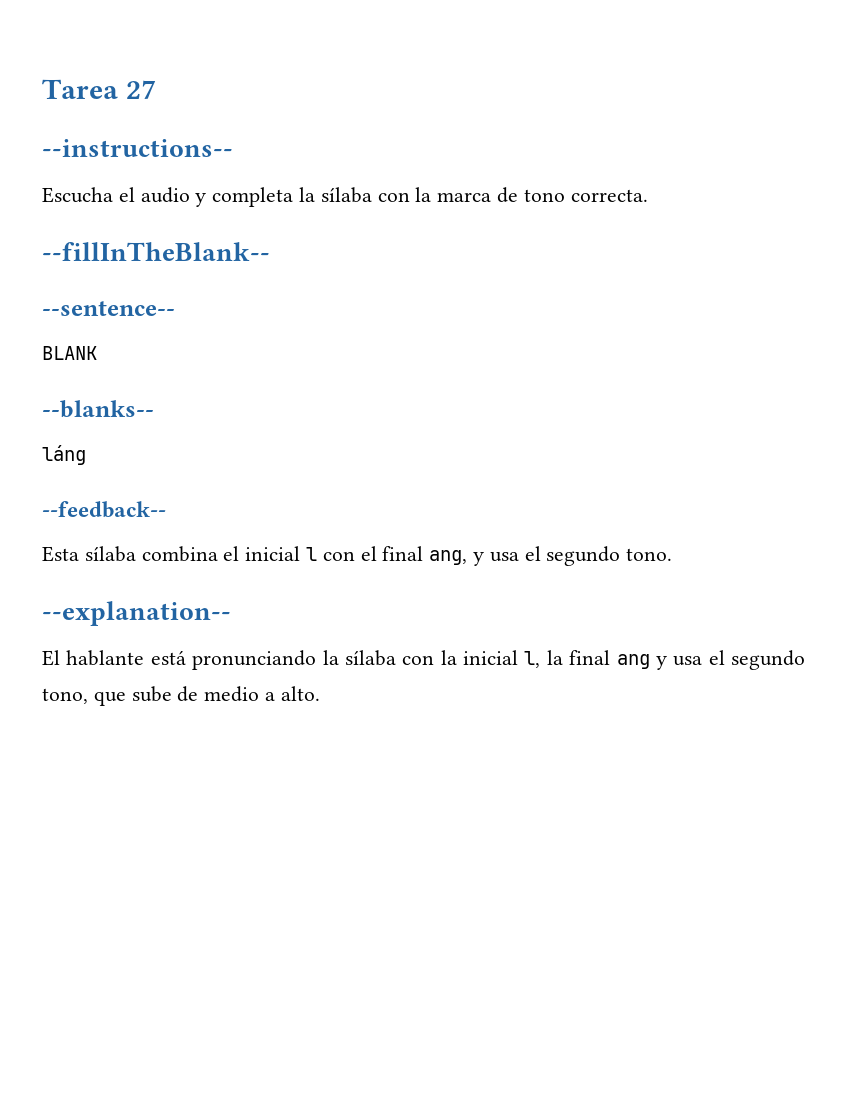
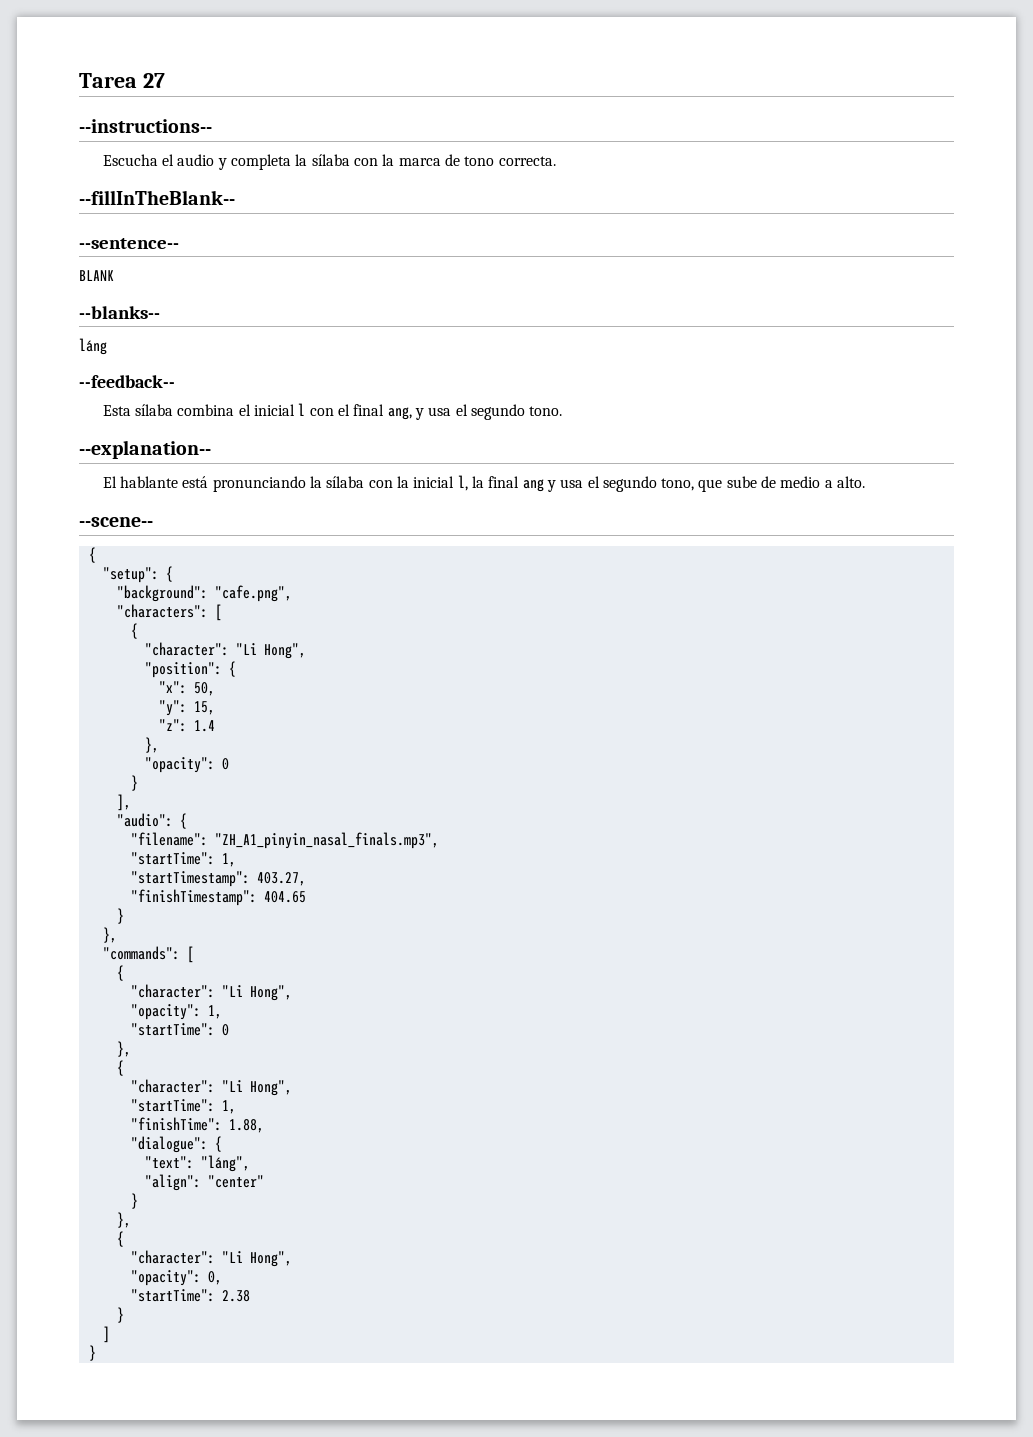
(320, 693) none -> [79,517,153,527] [88,547,96,563] [102,566,173,583] [116,585,292,602] [116,604,222,621] [130,623,138,639] [144,642,306,659] [144,661,236,678] [158,681,215,696] [158,700,215,716] [158,719,215,732] [144,737,159,753] [144,757,229,773] [130,775,138,791] [116,794,131,811] [116,813,187,829] [130,832,439,849] [130,852,236,867] [130,871,306,887] [130,889,306,906] [116,908,124,924] [102,927,117,943] [102,946,194,963] [116,965,124,981] [130,984,292,1001] [130,1004,222,1020] [130,1023,229,1036] [116,1041,131,1057] [116,1060,124,1076] [130,1079,292,1096] [130,1099,236,1114] [130,1117,264,1133] [130,1136,222,1153] [144,1155,250,1172] [144,1174,264,1191] [130,1193,138,1209] [116,1212,131,1228] [116,1231,124,1247] [130,1250,292,1267] [130,1270,222,1286] [130,1289,250,1302] [116,1307,124,1323] [102,1326,110,1343] [88,1345,96,1361] // --scene-- // { // "setup": { // "background": "cafe.png", // "characters": [ // { // "character": "Li Hong", // "position": { // "x": 50, // "y": 15, // "z": 1.4 // }, // "opacity": 0 // } // ], // "audio": { // "filename": "ZH_A1_pinyin_nasal_finals.mp3", // "startTime": 1, // "startTimestamp": 403.27, // "finishTimestamp": 404.65 // } // }, // "commands": [ // { // "character": "Li Hong", // "opacity": 1, // "startTime": 0 // }, // { // "character": "Li Hong", // "startTime": 1, // "finishTime": 1.88, // "dialogue": { // "text": "láng", // "align": "center" // } // }, // { // "character": "Li Hong", // "opacity": 0, // "startTime": 2.38 // } // ] // }

